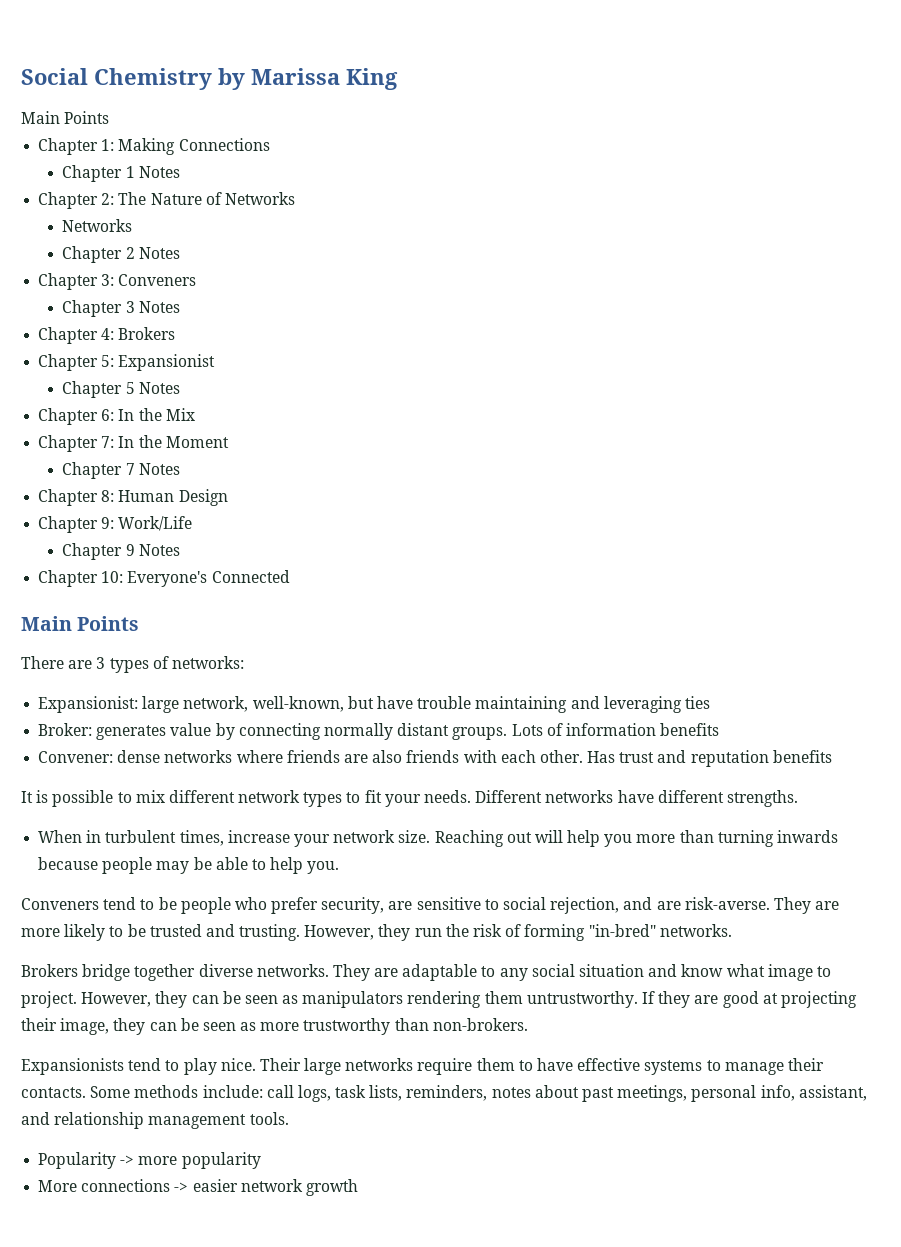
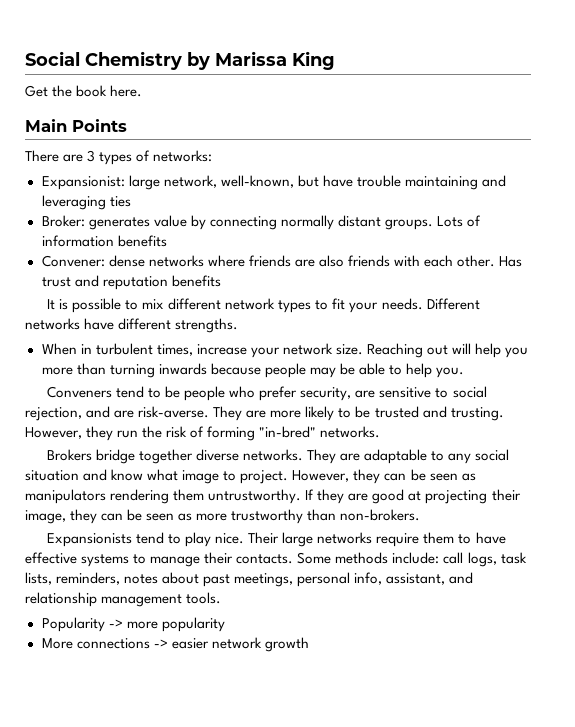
[21,111,110,124] [38,138,270,155] [62,165,180,182] [38,192,295,209] [62,219,133,232] [62,246,180,263] [38,273,197,290] [62,300,180,317] [38,327,176,344] [38,354,216,371] [62,381,180,398] [38,408,195,425] [38,435,229,452] [62,462,180,479] [38,489,228,506] [38,516,193,533] [62,543,180,560] [38,570,290,587] Main Points // Chapter 1: Making Connections // Chapter 1 Notes // Chapter 2: The Nature of Networks // Networks // Chapter 2 Notes // Chapter 3: Conveners // Chapter 3 Notes // Chapter 4: Brokers // Chapter 5: Expansionist // Chapter 5 Notes // Chapter 6: In the Mix // Chapter 7: In the Moment // Chapter 7 Notes // Chapter 8: Human Design // Chapter 9: Work/Life // Chapter 9 Notes // Chapter 10: Everyone's Connected -> [25,85,143,97] Get the book here.

